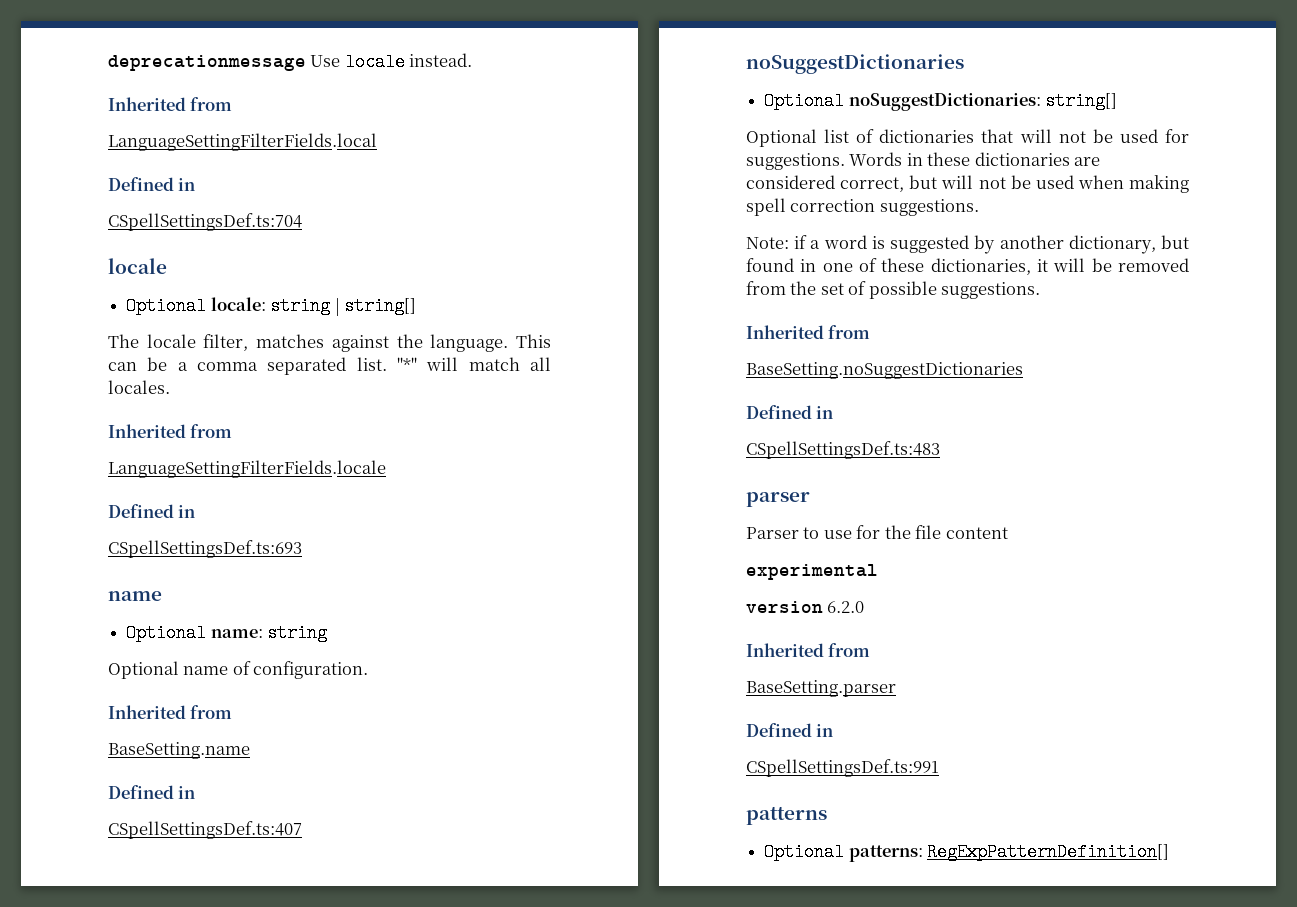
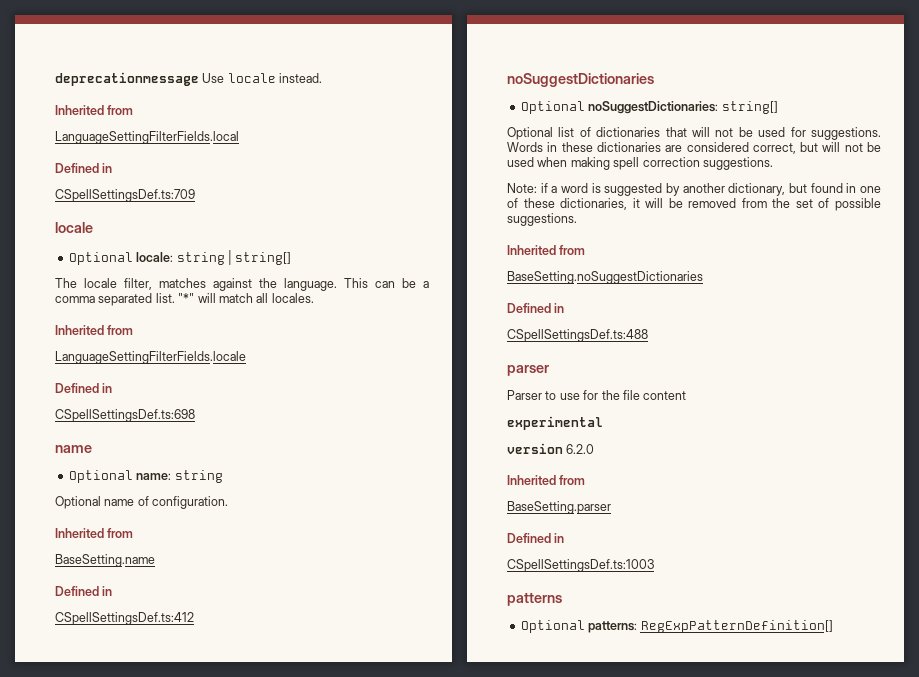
[108,213,302,231] CSpellSettingsDef.ts:704 -> [55,189,195,202] CSpellSettingsDef.ts:709
[108,540,302,558] CSpellSettingsDef.ts:693 -> [55,409,195,422] CSpellSettingsDef.ts:698
[108,821,302,839] CSpellSettingsDef.ts:407 -> [55,612,194,625] CSpellSettingsDef.ts:412
[746,441,940,459] CSpellSettingsDef.ts:483 -> [507,329,648,342] CSpellSettingsDef.ts:488
[746,759,939,777] CSpellSettingsDef.ts:991 -> [507,559,654,572] CSpellSettingsDef.ts:1003

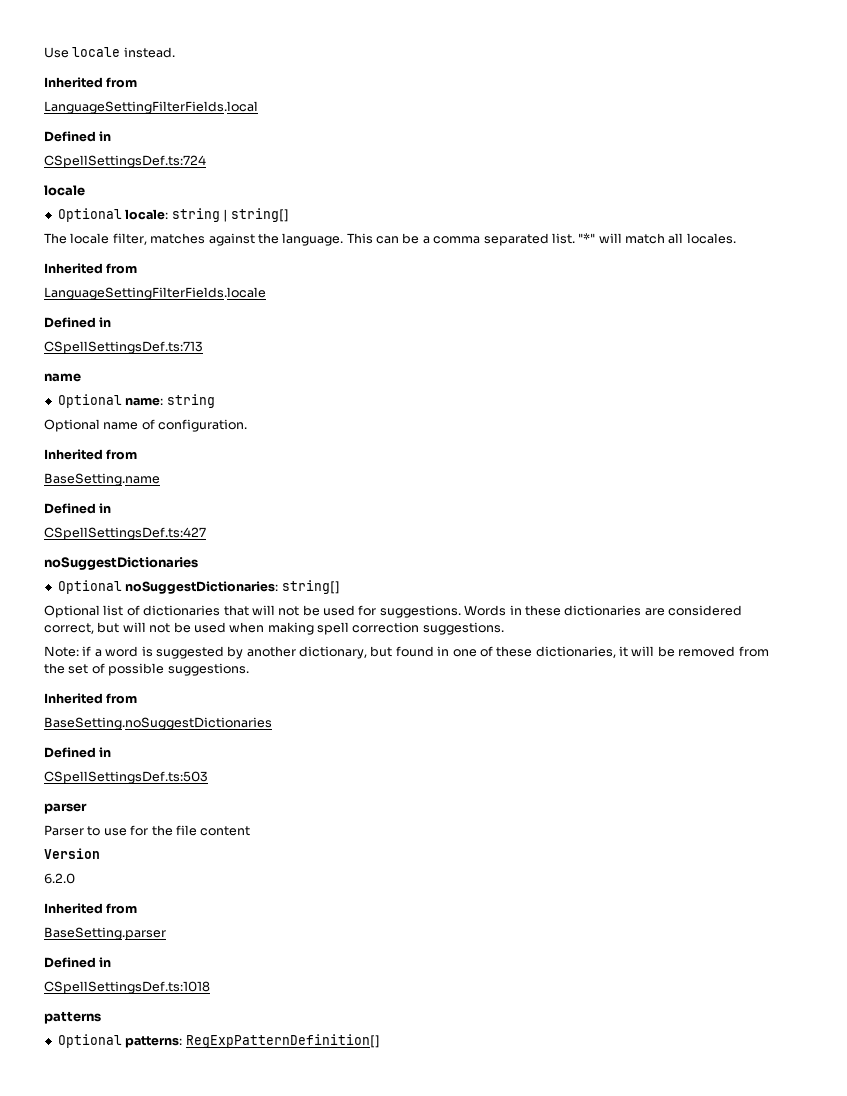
[55,72,199,86] deprecationmessage -> (44, 52) none
[55,189,195,202] CSpellSettingsDef.ts:709 -> [44,155,206,168] CSpellSettingsDef.ts:724
[55,409,195,422] CSpellSettingsDef.ts:698 -> [44,341,203,354] CSpellSettingsDef.ts:713
[55,612,194,625] CSpellSettingsDef.ts:412 -> [44,527,206,540] CSpellSettingsDef.ts:427
[507,329,648,342] CSpellSettingsDef.ts:488 -> [44,771,208,784] CSpellSettingsDef.ts:503
[507,416,603,430] [507,443,563,454] experimental // version -> [44,848,100,859] Version //
[507,559,654,572] CSpellSettingsDef.ts:1003 -> [44,981,210,994] CSpellSettingsDef.ts:1018

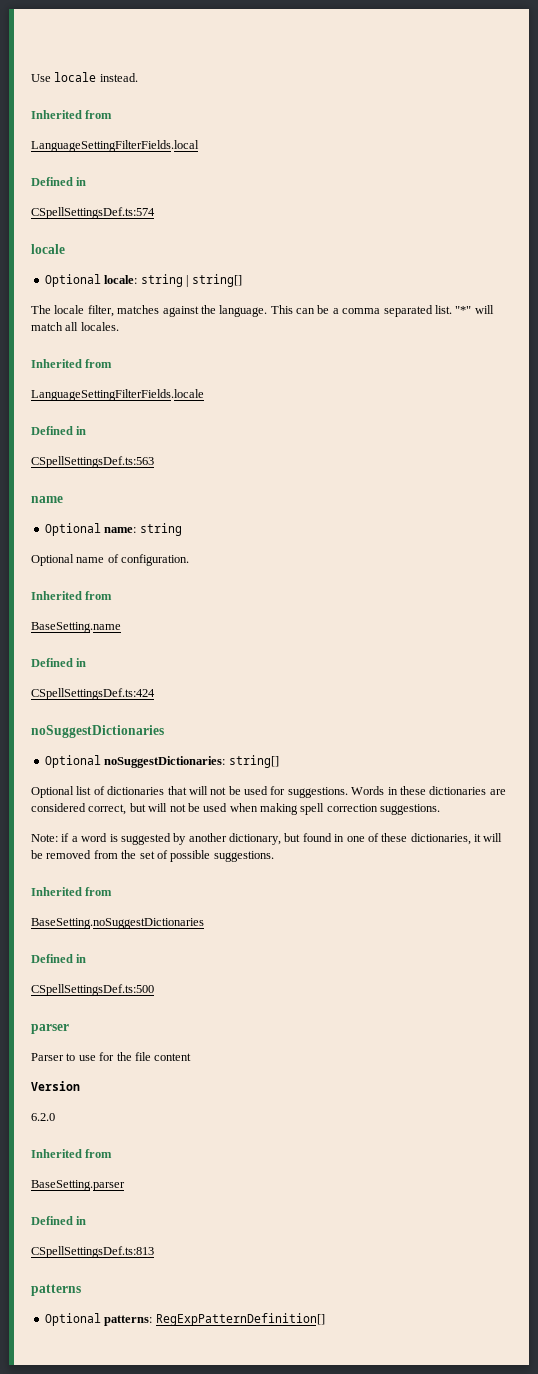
[44,155,206,168] CSpellSettingsDef.ts:724 -> [31,207,155,219] CSpellSettingsDef.ts:574
[44,341,203,354] CSpellSettingsDef.ts:713 -> [31,456,154,468] CSpellSettingsDef.ts:563
[44,527,206,540] CSpellSettingsDef.ts:427 -> [31,688,155,700] CSpellSettingsDef.ts:424
[44,771,208,784] CSpellSettingsDef.ts:503 -> [31,984,154,996] CSpellSettingsDef.ts:500
[44,981,210,994] CSpellSettingsDef.ts:1018 -> [31,1246,154,1258] CSpellSettingsDef.ts:813

